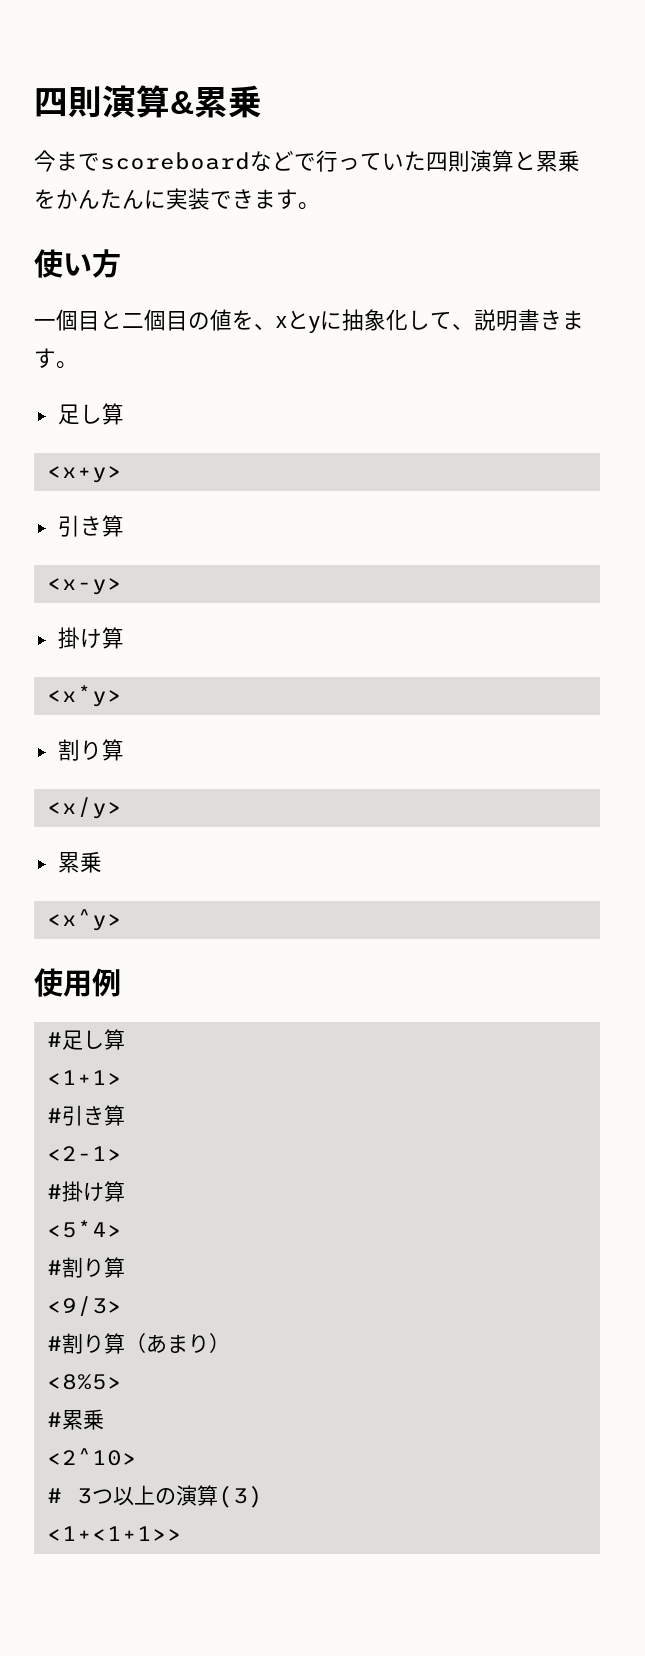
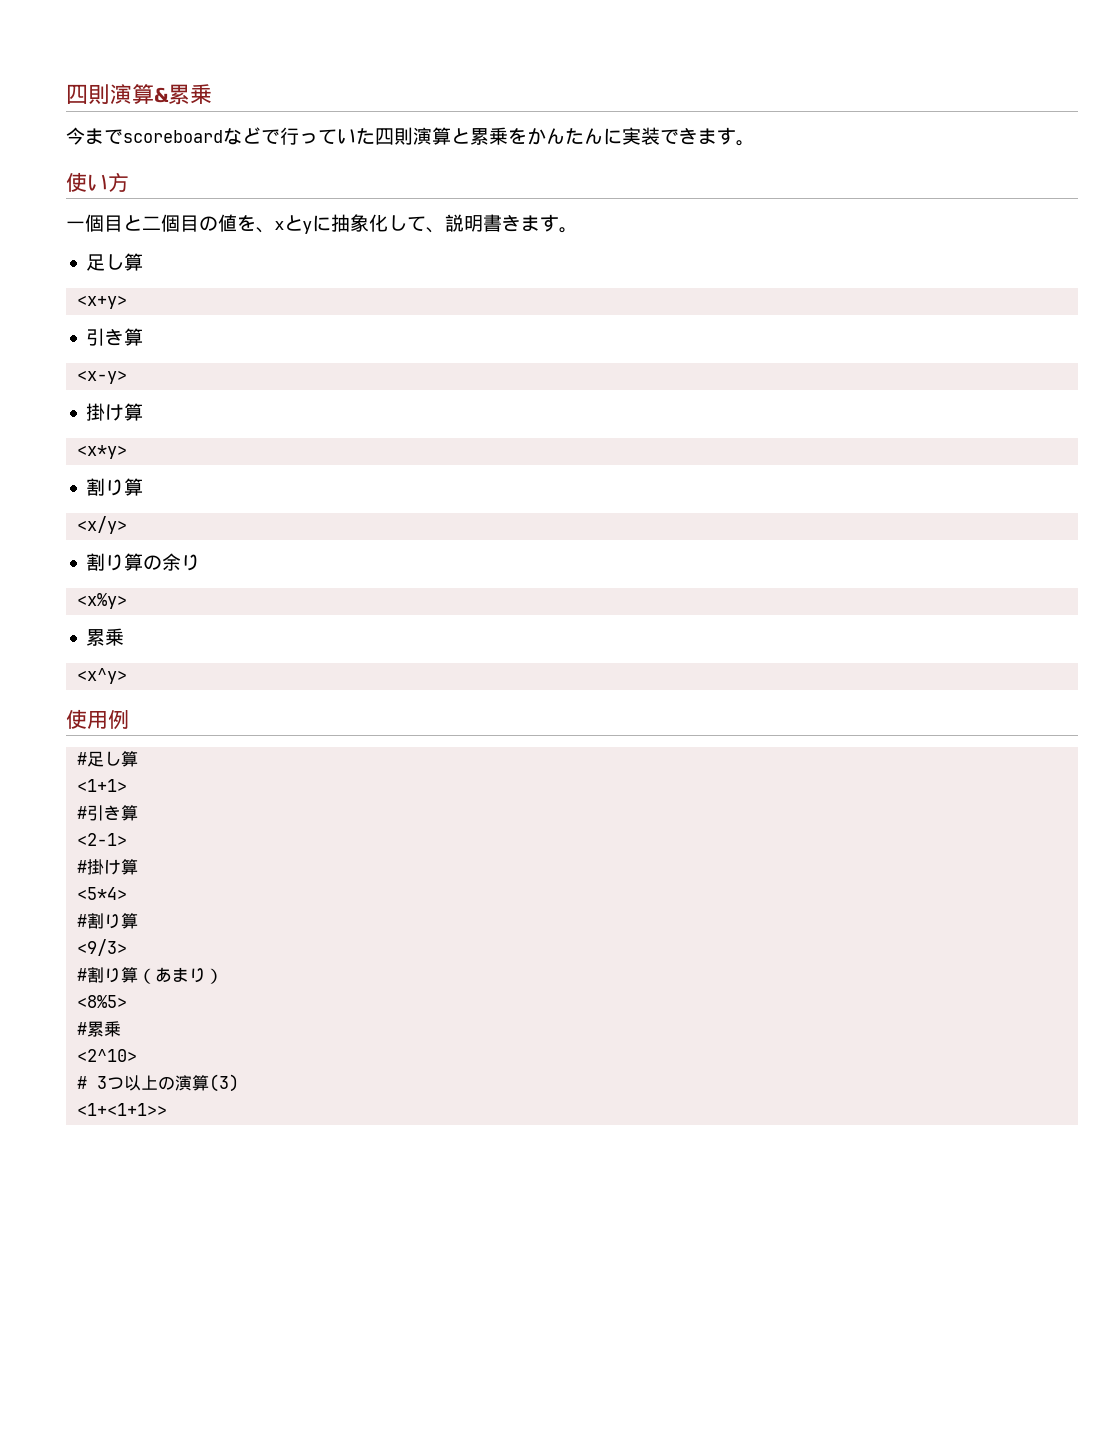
(122, 808) none -> [86,553,201,571] [77,593,128,609] // 割り算の余り // <x%y>

